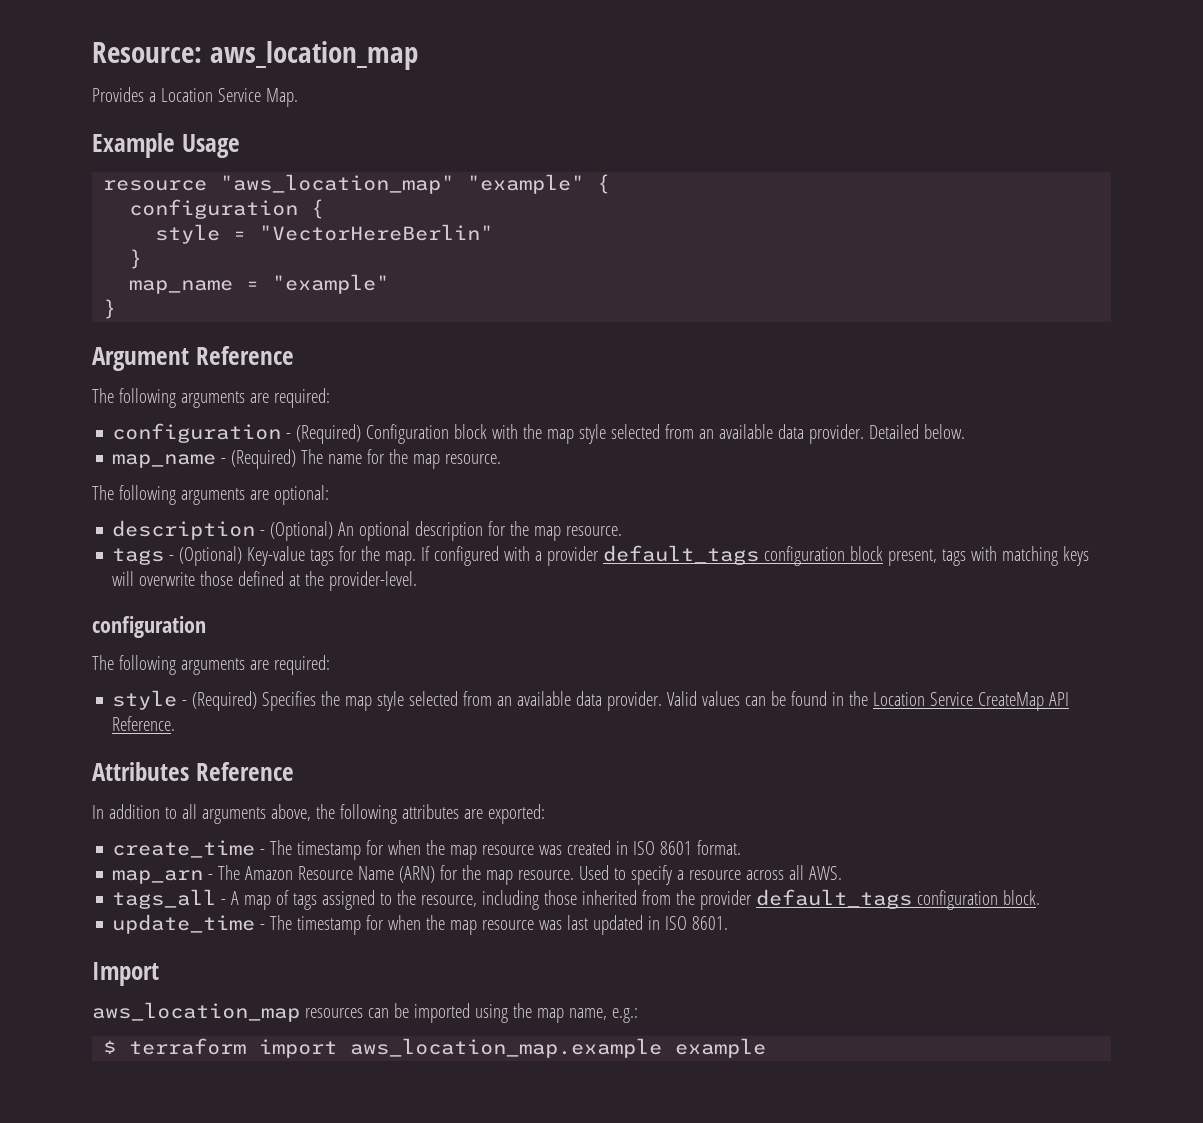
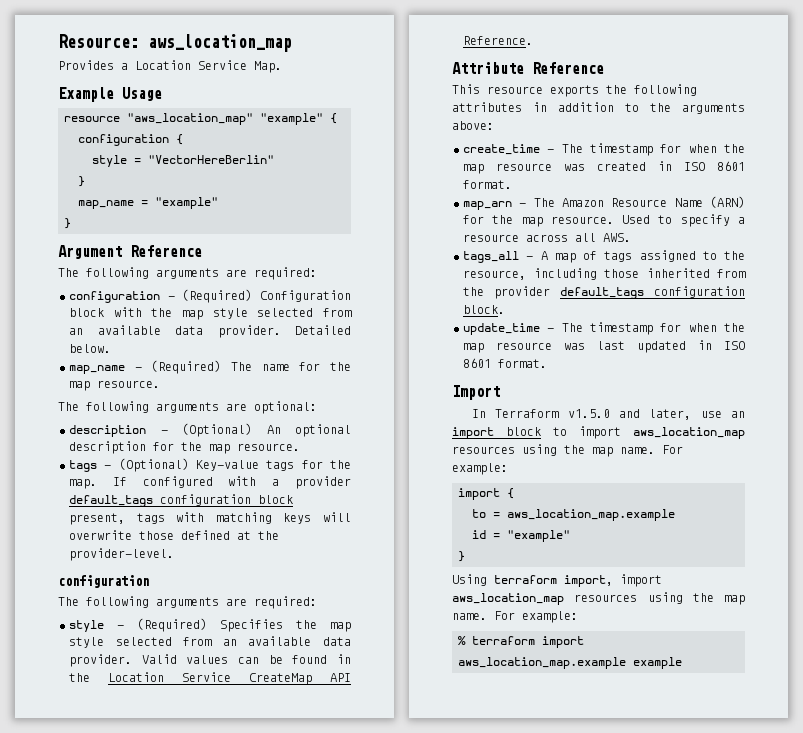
[92,762,294,781] [92,804,545,824] Attributes Reference // In addition to all arguments above, the following attributes are exported: -> [452,62,604,74] [452,84,697,97] [452,102,745,114] [452,121,494,130] Attribute Reference // This resource exports the following attributes in addition to the arguments above:
[692,916,729,930] 8601. -> [463,358,547,368] 8601 format.
[92,1002,638,1023] [103,1040,117,1054] aws_location_map resources can be imported using the map name, e.g.: // $ -> [471,409,745,420] [452,426,745,439] [452,444,683,457] [452,463,508,475] [458,488,514,500] [472,509,675,521] [472,530,570,542] [458,551,465,562] [452,574,662,587] [452,592,745,605] [452,611,578,623] [458,636,466,645] In Terraform v1.5.0 and later, use an import block to import aws_location_map resources using the map name. For example: // import { // to = aws_location_map.example // id = "example" // } // Using terraform import, import aws_location_map resources using the map name. For example: // %

